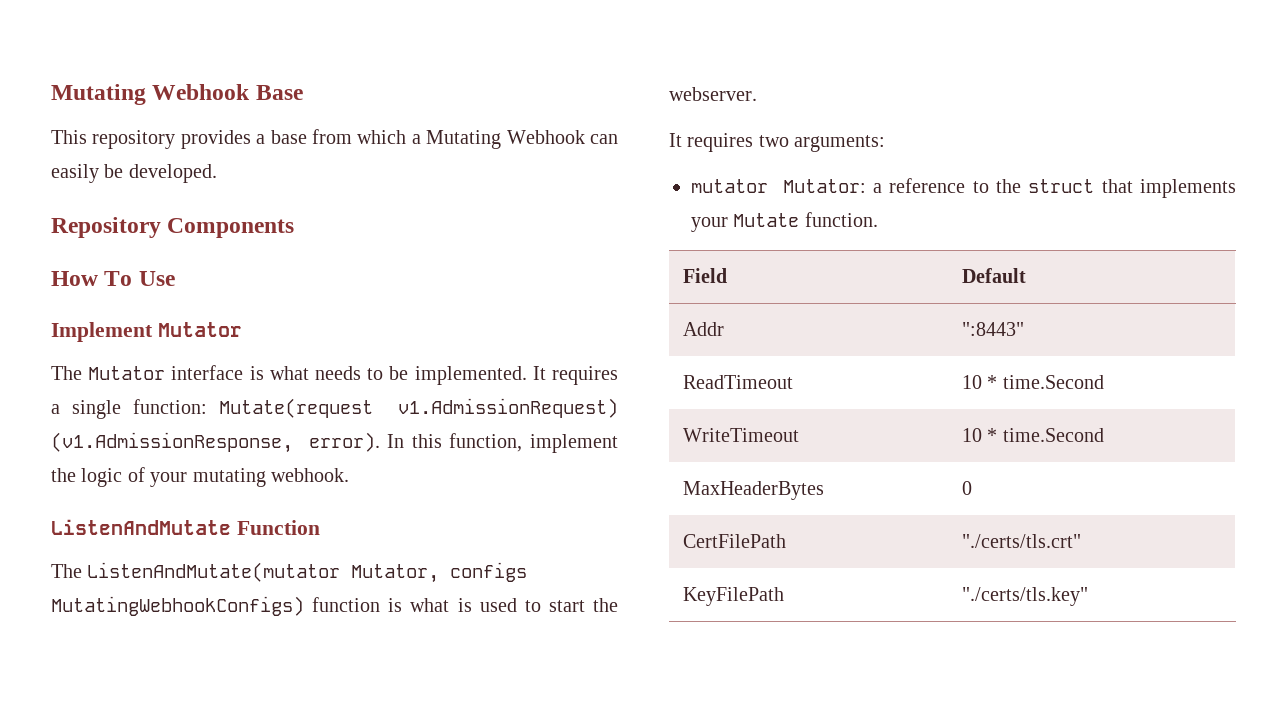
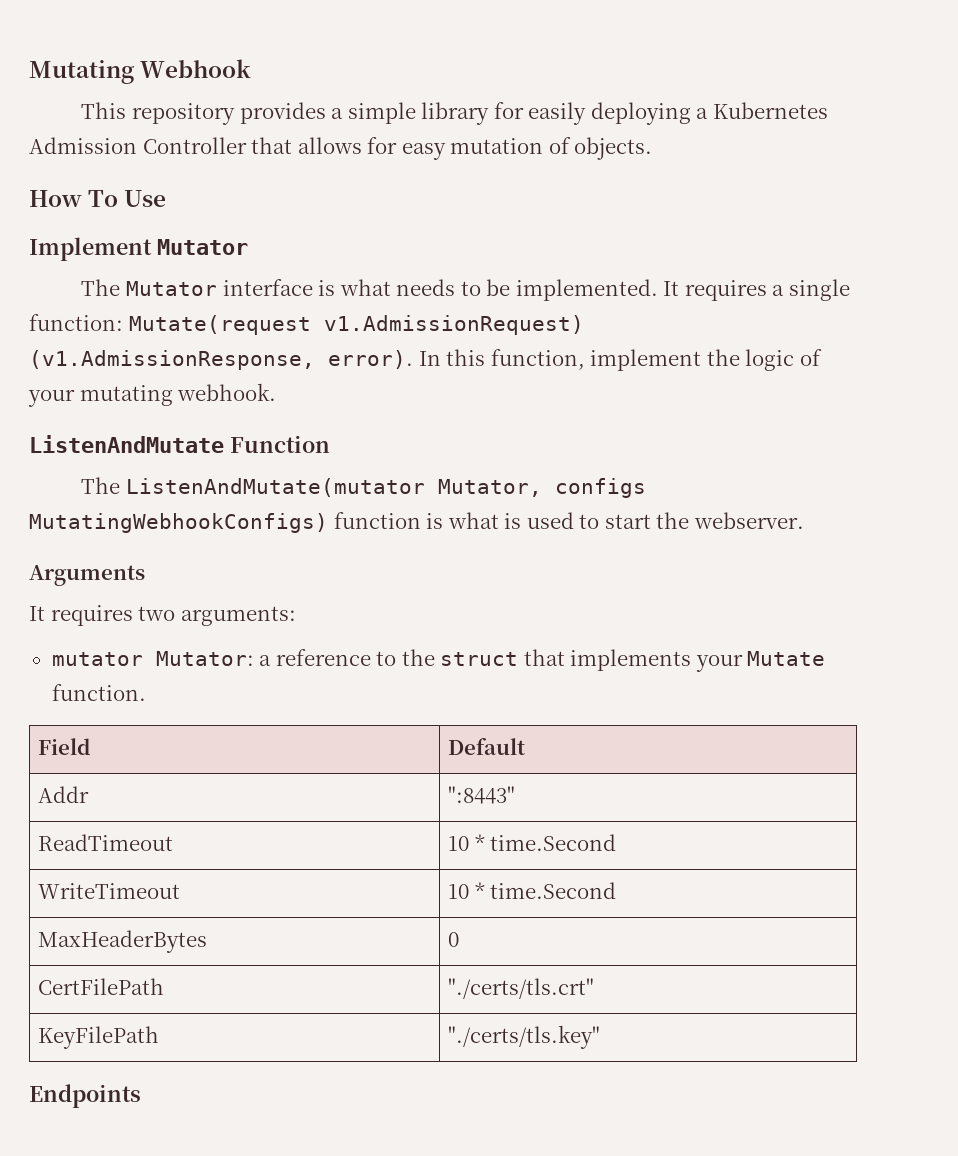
[51,84,303,105] Mutating Webhook Base -> [29,59,252,84] Mutating Webhook
[270,129,618,149] [51,164,217,183] [51,217,295,238] base from which a Mutating Webhook can easily be developed. // Repository Components -> [347,102,828,125] [29,137,653,160] simple library for easily deploying a Kubernetes Admission Controller that allows for easy mutation of objects.
(757, 94) none -> [29,565,145,586] // Arguments
(1089, 596) none -> [29,1084,141,1108] // Endpoints

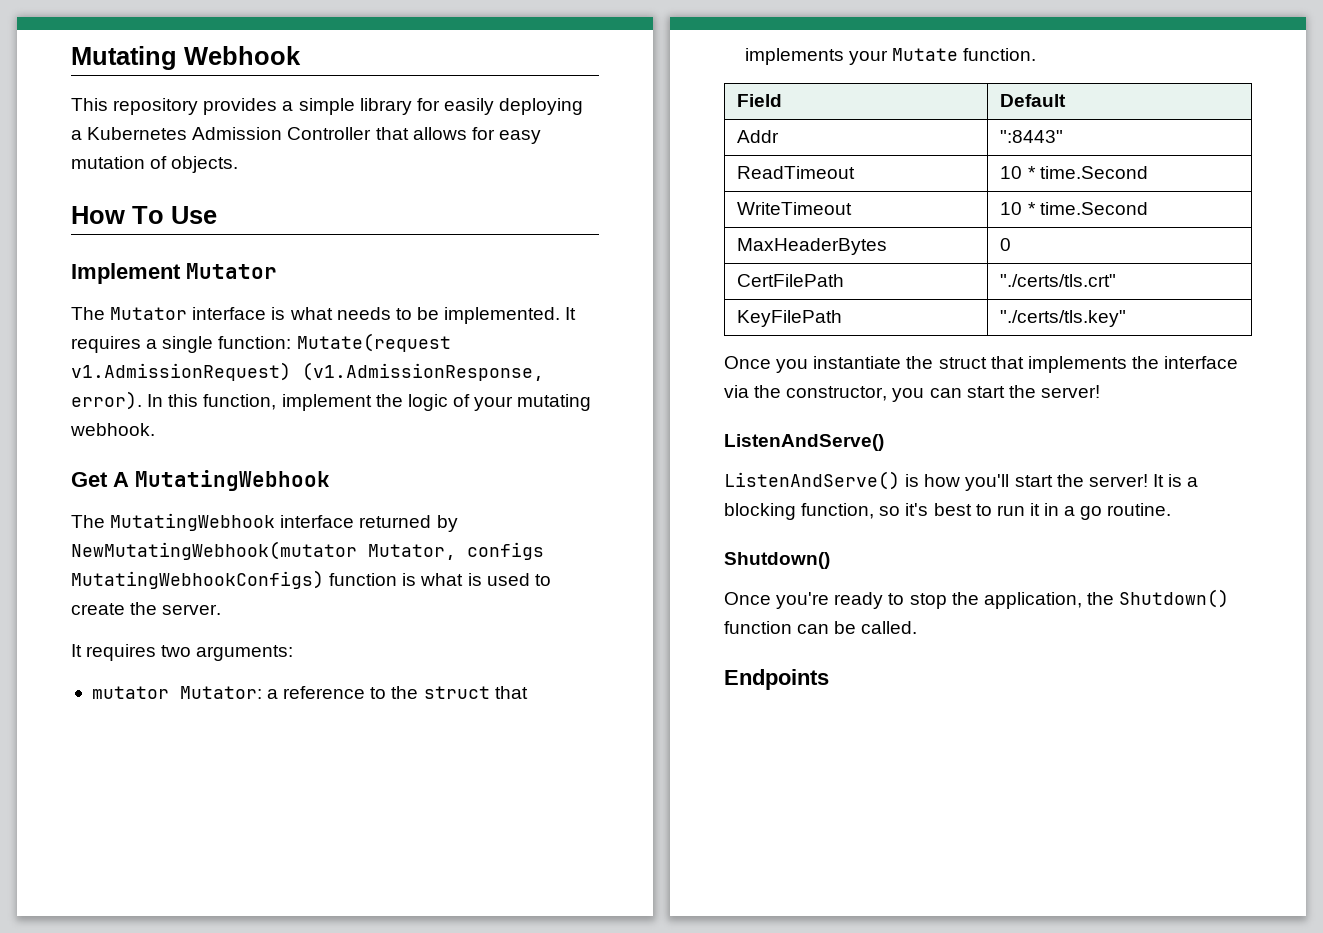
[29,435,330,453] [81,477,425,497] ListenAndMutate Function // The ListenAndMutate(mutator -> [71,470,330,491] [71,513,458,532] [71,541,357,560] Get A MutatingWebhook // The MutatingWebhook interface returned by NewMutatingWebhook(mutator
[604,512,804,529] [29,565,145,586] start the webserver. // Arguments -> [71,602,222,615] create the server.
(601, 1037) none -> [724,356,1239,373] [724,385,1100,402] [724,434,884,451] [724,471,1199,491] [724,503,1172,520] [724,552,830,569] [724,589,1230,609] [724,621,918,634] // Once you instantiate the struct that implements the interface via the constructor, you can start the server! // ListenAndServe() // ListenAndServe() is how you'll start the server! It is a blocking function, so it's best to run it in a go routine. // Shutdown() // Once you're ready to stop the application, the Shutdown() function can be called.

